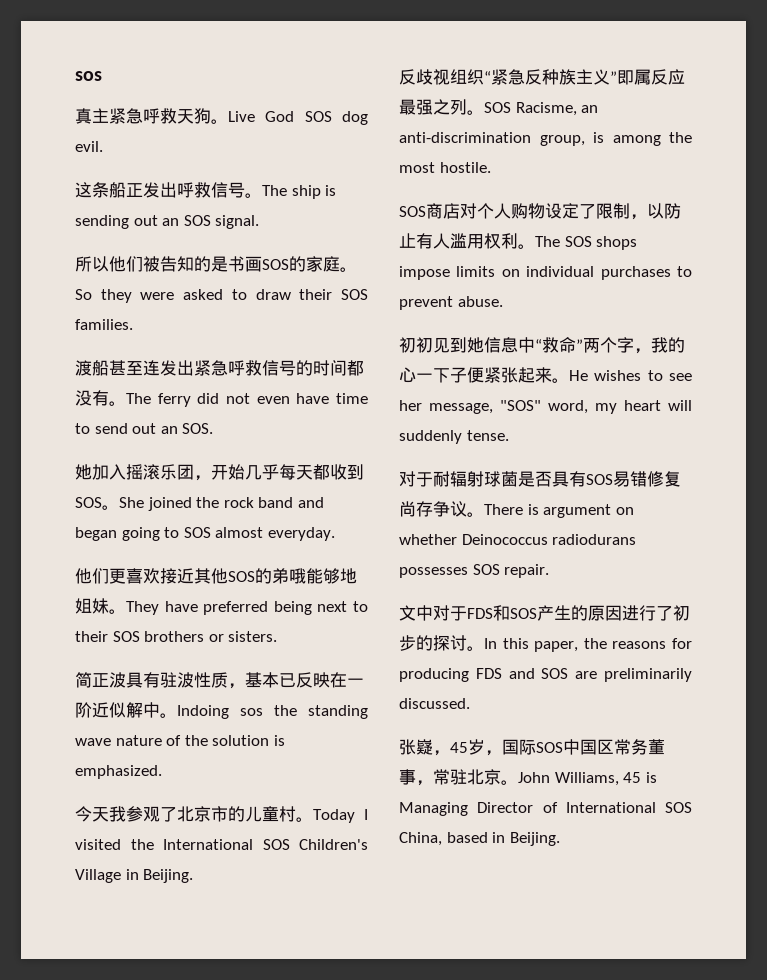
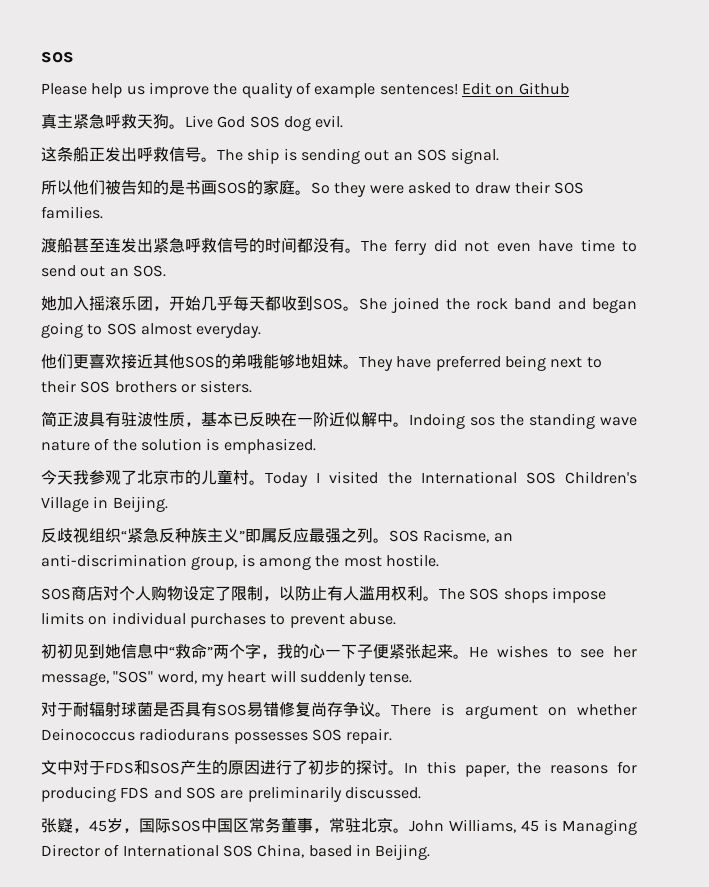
[75,71,102,81] sos -> [41,52,74,63] [41,82,569,98] sos // Please help us improve the quality of example sentences! Edit on Github

